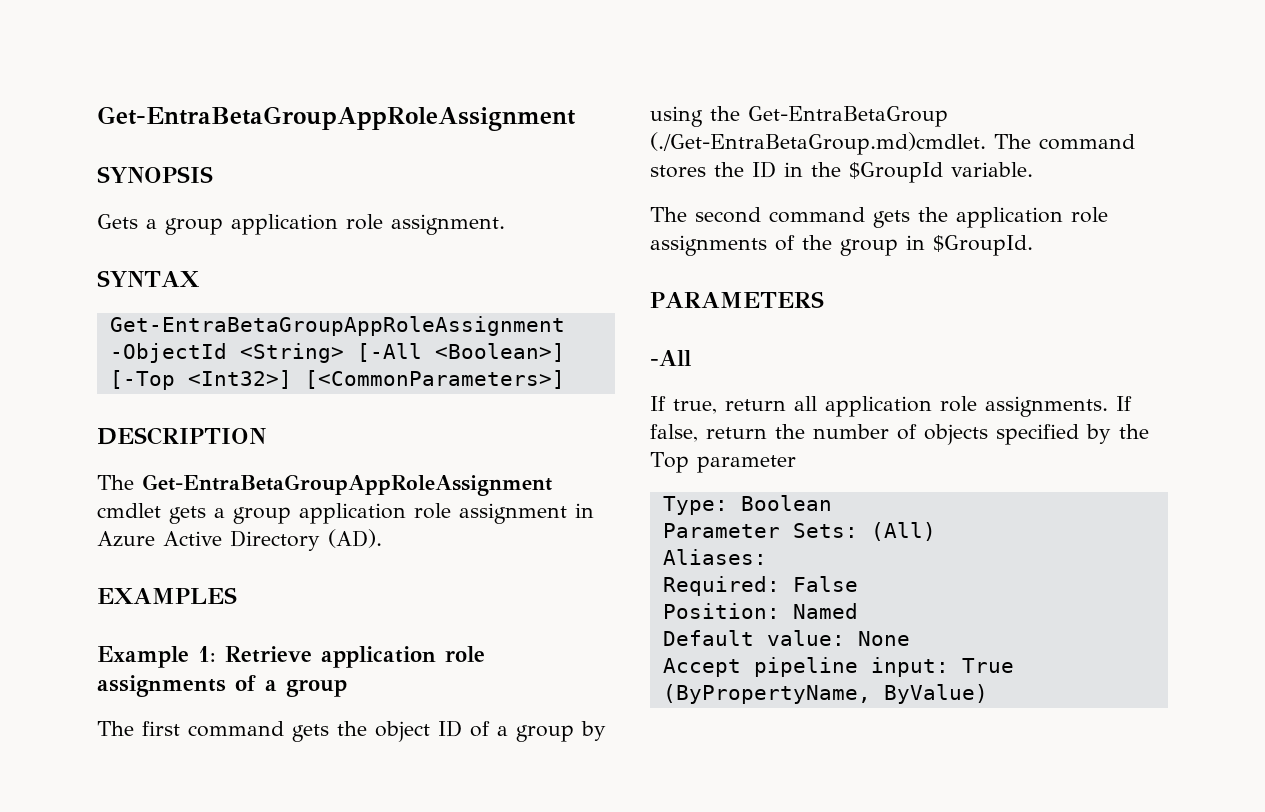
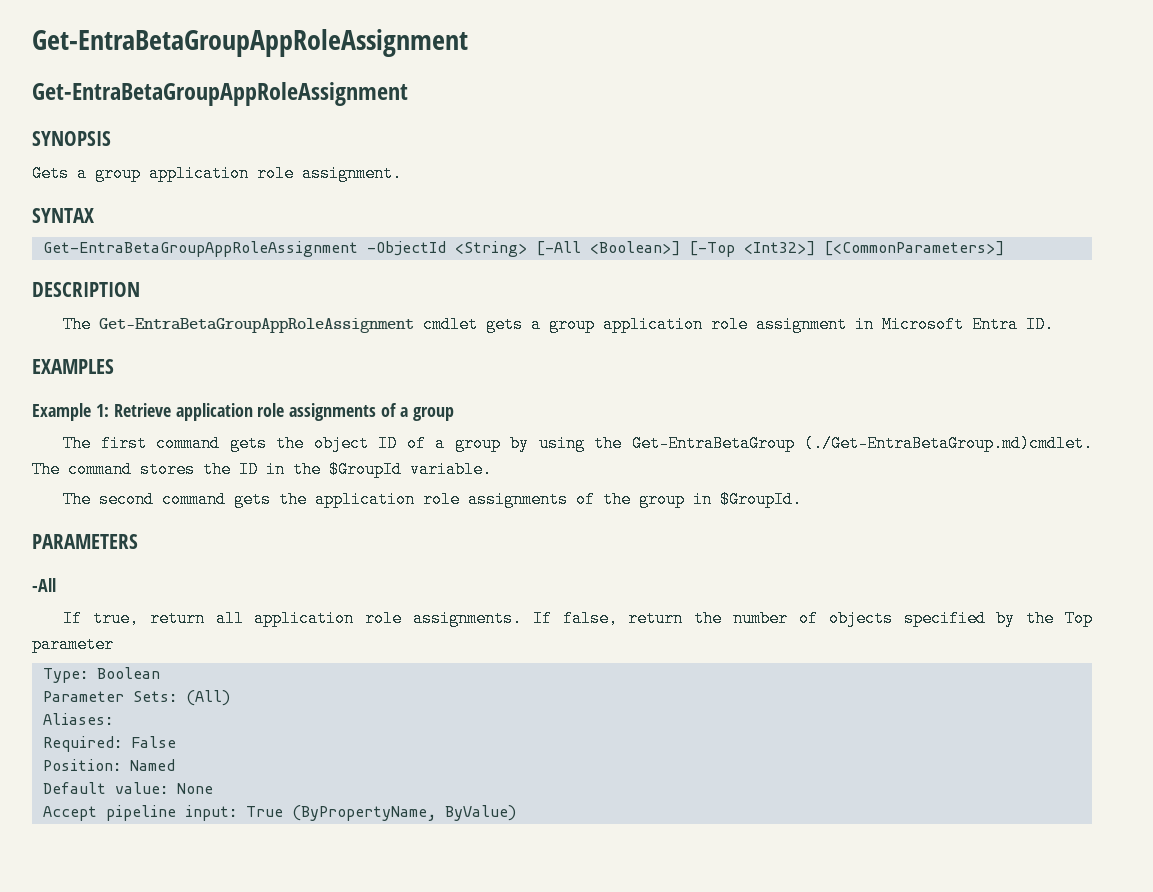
[97,106,576,131] Get-EntraBetaGroupAppRoleAssignment -> [32,29,468,57] [32,82,408,106] Get-EntraBetaGroupAppRoleAssignment // Get-EntraBetaGroupAppRoleAssignment
[97,529,382,551] Azure Active Directory (AD). -> [882,316,1055,333] Microsoft Entra ID.

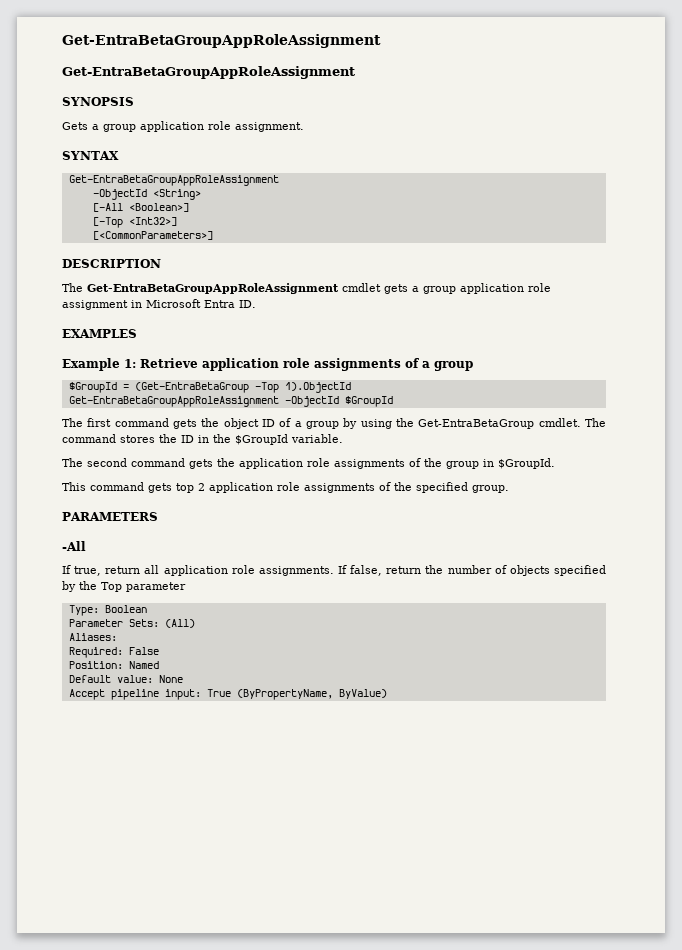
(358, 249) none -> (279, 180) //
(527, 249) none -> (201, 194) //
(680, 248) none -> (189, 207) //
(815, 248) none -> (177, 221) //
(454, 414) none -> [68,382,351,393] [68,396,393,407] // $GroupId = (Get-EntraBetaGroup -Top 1).ObjectId // Get-EntraBetaGroupAppRoleAssignment -ObjectId $GroupId
[804,435,1093,452] (./Get-EntraBetaGroup.md)cmdlet. -> [538,418,581,427] cmdlet.
(803, 499) none -> [62,482,509,493] // This command gets top 2 application role assignments of the specified group.

